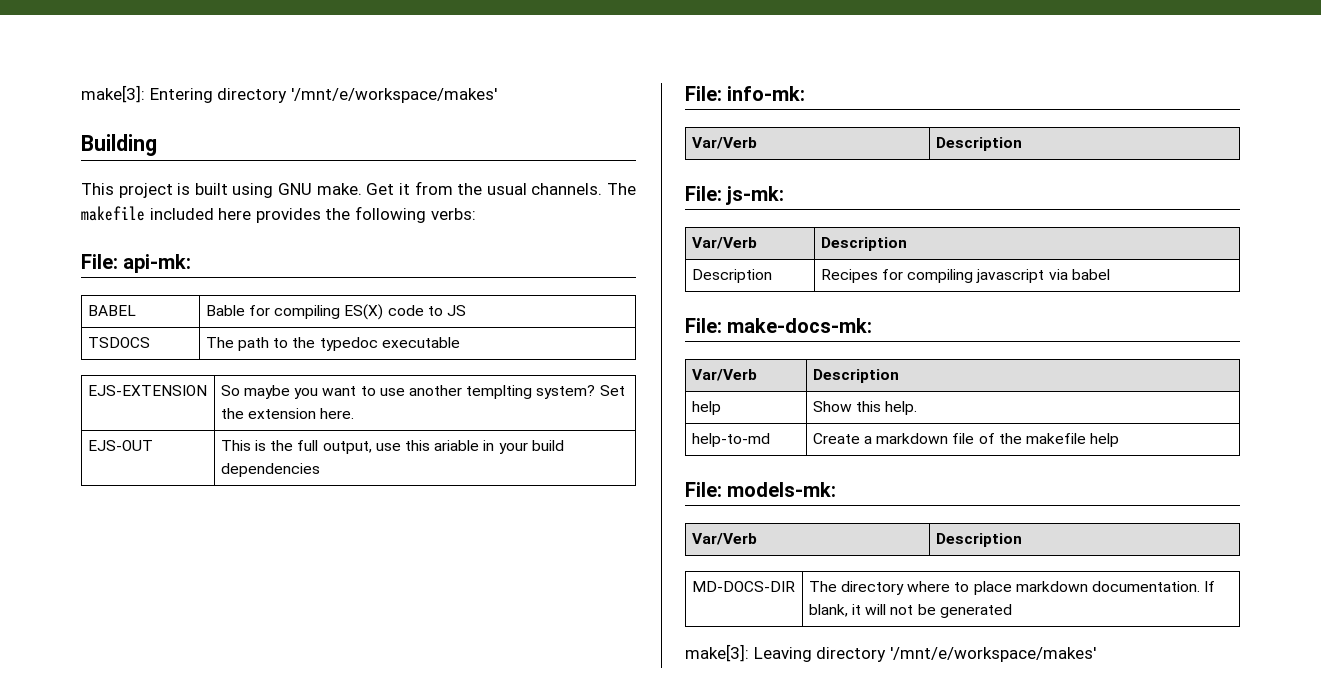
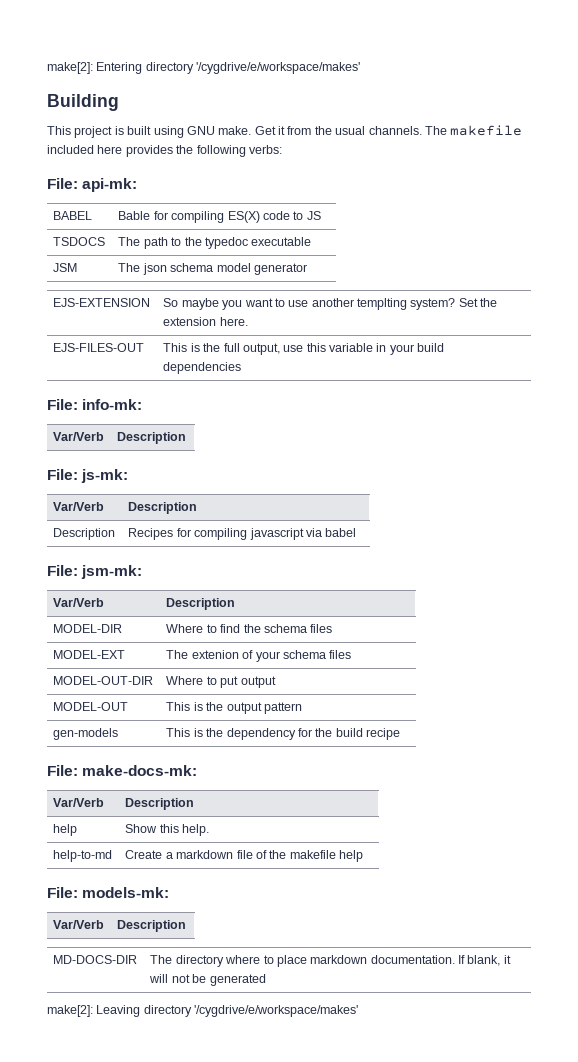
[81,85,145,103] make[3]: -> [47,62,93,74] make[2]:
[290,88,497,103] '/mnt/e/workspace/makes' -> [196,62,361,74] '/cygdrive/e/workspace/makes'
(460, 342) none -> [53,263,78,272] [118,263,307,275] // JSM | The json schema model generator
[87,440,153,451] EJS-OUT -> [53,343,145,352] EJS-FILES-OUT
[434,440,480,451] ariable -> [329,343,374,352] variable
(1110, 274) none -> [47,565,143,579] [53,598,105,607] [166,598,236,610] [53,624,123,633] [166,624,333,633] [53,650,126,659] [166,650,352,662] [53,676,154,685] [166,676,276,688] [53,702,129,711] [166,702,302,714] [53,728,119,740] [166,728,401,740] // File: jsm-mk: // Var/Verb | Description // MODEL-DIR | Where to find the schema files // MODEL-EXT | The extenion of your schema files // MODEL-OUT-DIR | Where to put output // MODEL-OUT | This is the output pattern // gen-models | This is the dependency for the build recipe
[685,644,749,662] make[3]: -> [47,1005,93,1017] make[2]:
[889,647,1096,662] '/mnt/e/workspace/makes' -> [194,1005,359,1017] '/cygdrive/e/workspace/makes'

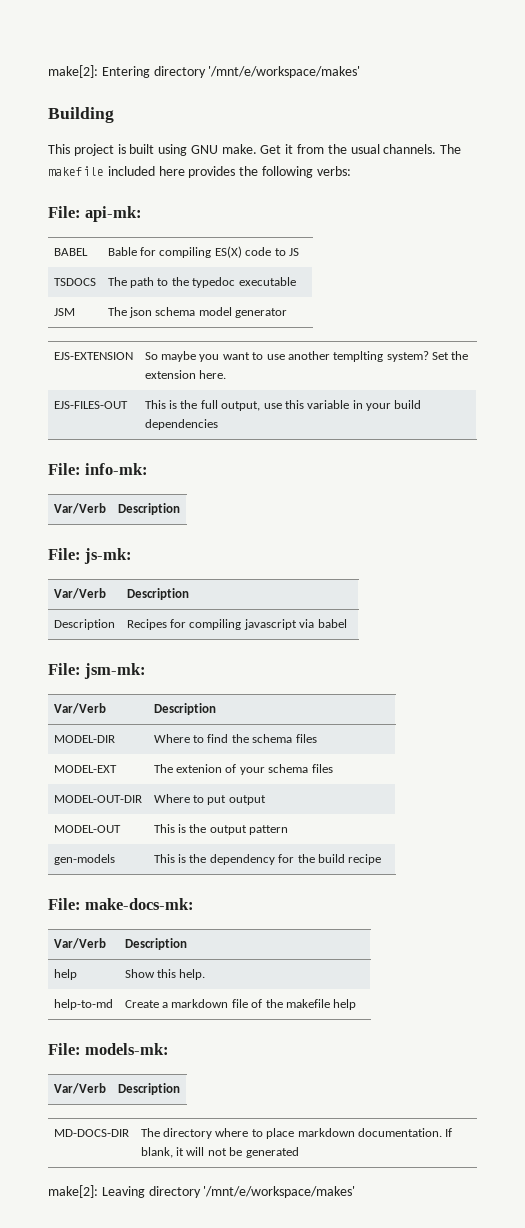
[196,62,361,74] '/cygdrive/e/workspace/makes' -> [208,66,361,78] '/mnt/e/workspace/makes'
[194,1005,359,1017] '/cygdrive/e/workspace/makes' -> [203,1186,356,1198] '/mnt/e/workspace/makes'

